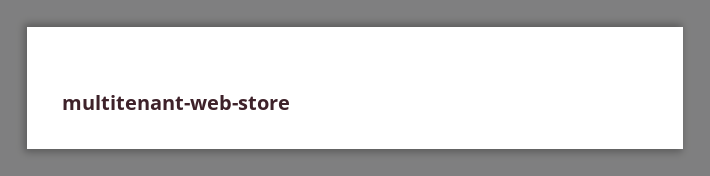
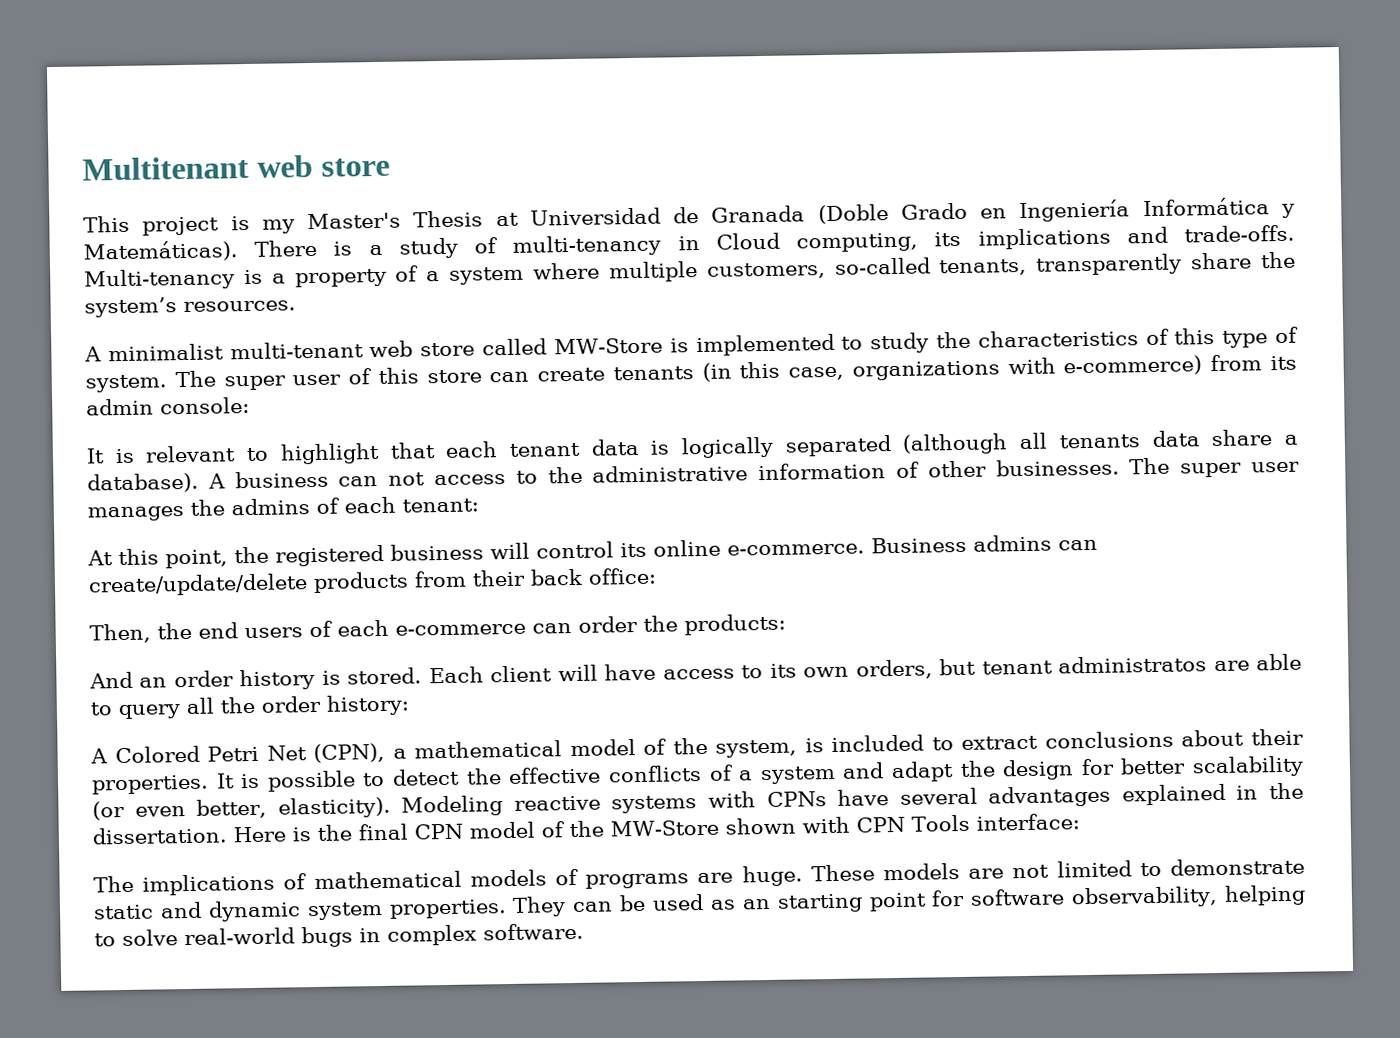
[62,95,290,110] multitenant-web-store -> [82,154,390,181] [83,197,1295,236] [83,224,1296,263] [84,251,1296,291] [84,297,296,318] [84,326,1299,362] [85,354,1297,393] [86,396,250,416] [86,429,1299,465] [87,457,1300,494] [87,496,479,522] [87,534,1098,569] [88,567,656,597] [89,613,786,644] [89,653,1303,691] [90,694,410,720] [90,728,1304,764] [91,755,1304,795] [92,782,1304,821] [92,813,1080,845] [93,857,1306,896] [93,884,1306,922] [94,922,584,948] Multitenant web store // This project is my Master's Thesis at Universidad de Granada (Doble Grado en Ingeniería Informática y Matemáticas). There is a study of multi-tenancy in Cloud computing, its implications and trade-offs. Multi-tenancy is a property of a system where multiple customers, so-called tenants, transparently share the system’s resources. // A minimalist multi-tenant web store called MW-Store is implemented to study the characteristics of this type of system. The super user of this store can create tenants (in this case, organizations with e-commerce) from its admin console: // It is relevant to highlight that each tenant data is logically separated (although all tenants data share a database). A business can not access to the administrative information of other businesses. The super user manages the admins of each tenant: // At this point, the registered business will control its online e-commerce. Business admins can create/update/delete products from their back office: // Then, the end users of each e-commerce can order the products: // And an order history is stored. Each client will have access to its own orders, but tenant administratos are able to query all the order history: // A Colored Petri Net (CPN), a mathematical model of the system, is included to extract conclusions about their properties. It is possible to detect the effective conflicts of a system and adapt the design for better scalability (or even better, elasticity). Modeling reactive systems with CPNs have several advantages explained in the dissertation. Here is the final CPN model of the MW-Store shown with CPN Tools interface: // The implications of mathematical models of programs are huge. These models are not limited to demonstrate static and dynamic system properties. They can be used as an starting point for software observability, helping to solve real-world bugs in complex software.

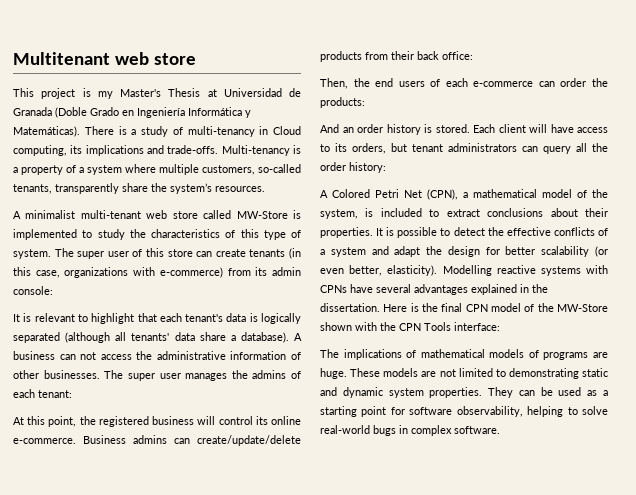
[508,442,581,457] tenant -> [185,314,224,322] tenant's
[1058,434,1140,449] tenants -> [131,333,170,341] tenants'
[515,470,538,484] to -> (132, 357) none
[803,666,850,678] own -> (347, 147) none
[1058,653,1303,674] [90,702,112,716] administratos are able to -> [448,143,538,152] administrators can
[401,795,504,817] Modeling -> [442,265,492,276] Modelling
(850, 825) none -> [380,322,396,331] the
[1170,857,1306,876] demonstrate -> [508,368,579,379] demonstrating
[741,898,771,910] an -> [603,390,608,396] a

